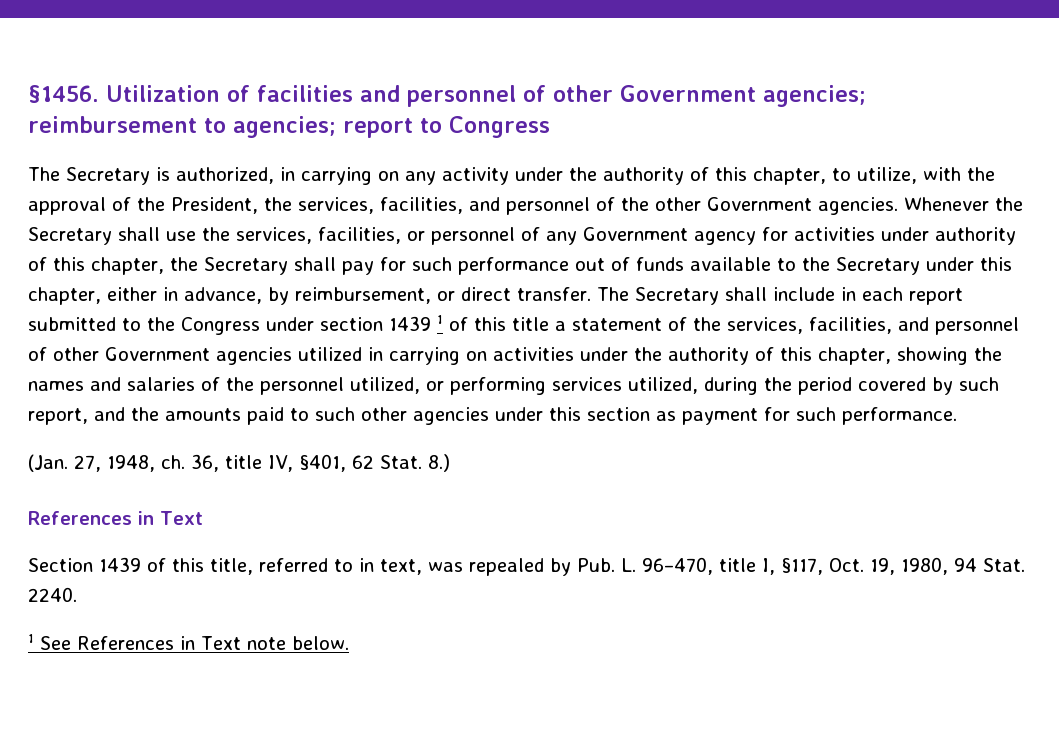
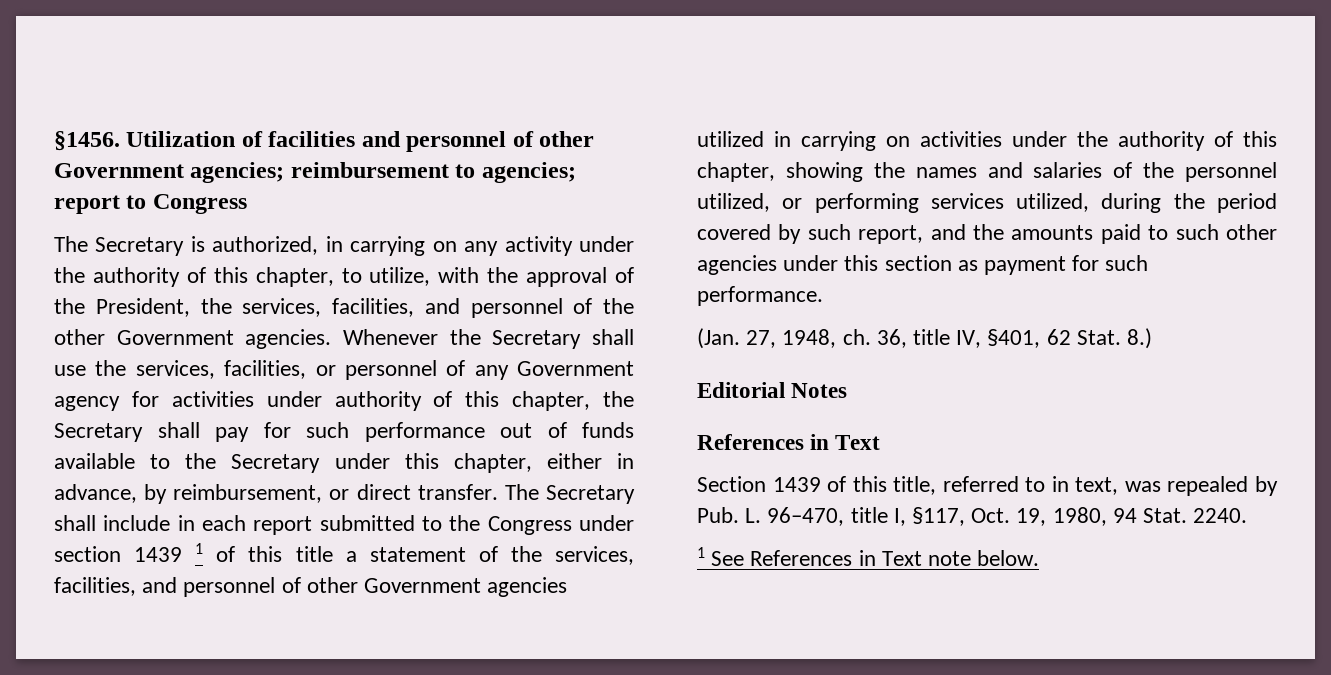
(450, 463) none -> [697,382,848,398] // Editorial Notes

